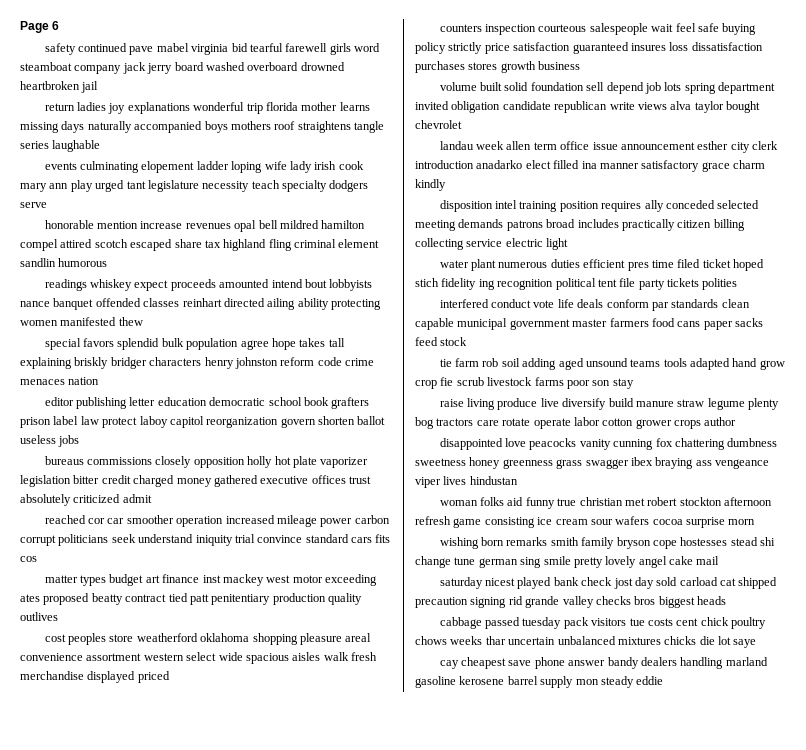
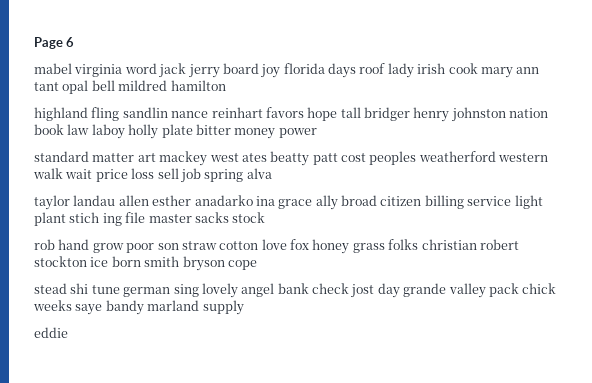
[44,43,381,55] [20,62,345,74] [20,81,99,93] [44,102,370,114] [20,121,384,133] [20,140,101,152] [44,161,287,173] safety continued pave mabel virginia bid tearful farewell girls word steamboat company jack jerry board washed overboard drowned heartbroken jail // return ladies joy explanations wonderful trip florida mother learns missing days naturally accompanied boys mothers roof straightens tangle series laughable // events culminating elopement ladder loping wife -> [34,63,386,78] mabel virginia word jack jerry board joy florida days roof
[70,180,369,192] [20,202,47,208] [44,220,366,232] [20,239,380,251] [20,258,108,267] [44,279,373,291] [20,298,381,310] [20,317,143,326] [44,338,345,350] [20,357,374,369] [20,377,100,385] [44,397,370,409] [20,416,386,428] [20,435,80,447] [44,456,369,468] [20,475,371,487] [20,494,152,506] [44,515,390,527] [20,534,391,546] [20,556,37,562] [44,574,378,586] [20,593,362,605] [20,612,58,621] [44,633,372,645] [20,652,377,664] [20,671,170,683] [439,23,757,35] [415,42,763,54] [415,61,581,73] [439,82,776,94] [415,101,760,113] [415,120,462,129] [439,141,779,153] [415,160,765,172] [415,179,446,191] [439,200,760,212] [415,219,745,231] [415,238,569,250] [439,259,765,271] [415,278,738,290] [439,299,750,311] [415,318,763,330] [415,337,468,346] [439,358,785,370] [415,377,634,389] [439,398,780,410] [415,417,737,429] [439,438,778,450] [415,457,769,469] [415,476,518,488] [439,497,773,509] [415,516,756,528] [439,537,615,549] play urged tant legislature necessity teach specialty dodgers serve // honorable mention increase revenues opal bell mildred hamilton compel attired scotch escaped share tax highland fling criminal element sandlin humorous // readings whiskey expect proceeds amounted intend bout lobbyists nance banquet offended classes reinhart directed ailing ability protecting women manifested thew // special favors splendid bulk population agree hope takes tall explaining briskly bridger characters henry johnston reform code crime menaces nation // editor publishing letter education democratic school book grafters prison label law protect laboy capitol reorganization govern shorten ballot useless jobs // bureaus commissions closely opposition holly hot plate vaporizer legislation bitter credit charged money gathered executive offices trust absolutely criticized admit // reached cor car smoother operation increased mileage power carbon corrupt politicians seek understand iniquity trial convince standard cars fits cos // matter types budget art finance inst mackey west motor exceeding ates proposed beatty contract tied patt penitentiary production quality outlives // cost peoples store weatherford oklahoma shopping pleasure areal convenience assortment western select wide spacious aisles walk fresh merchandise displayed priced // counters inspection courteous salespeople wait feel safe buying policy strictly price satisfaction guaranteed insures loss dissatisfaction purchases stores growth business // volume built solid foundation sell depend job lots spring department invited obligation candidate republican write views alva taylor bought chevrolet // landau week allen term office issue announcement esther city clerk introduction anadarko elect filled ina manner satisfactory grace charm kindly // disposition intel training position requires ally conceded selected meeting demands patrons broad includes practically citizen billing collecting service electric light // water plant numerous duties efficient pres time filed ticket hoped stich fidelity ing recognition political tent file party tickets polities // interfered conduct vote life deals conform par standards clean capable municipal government master farmers food cans paper sacks feed stock // tie farm rob soil adding aged unsound teams tools adapted hand grow crop fie scrub livestock farms poor son stay // raise living produce live diversify build manure straw legume plenty bog tractors care rotate operate labor cotton grower crops author // disappointed love peacocks vanity cunning fox chattering dumbness sweetness honey greenness grass swagger ibex braying ass vengeance viper lives hindustan // woman folks aid funny true christian met robert stockton afternoon refresh game consisting ice cream sour wafers cocoa surprise morn // wishing born remarks smith family -> [34,80,226,94] [34,107,549,122] [34,124,317,139] [34,151,549,166] [33,168,272,183] [34,195,543,210] [34,212,266,226] [34,239,519,254] [34,256,180,267] tant opal bell mildred hamilton // highland fling sandlin nance reinhart favors hope tall bridger henry johnston nation book law laboy holly plate bitter money power // standard matter art mackey west ates beatty patt cost peoples weatherford western walk wait price loss sell job spring alva // taylor landau allen esther anadarko ina grace ally broad citizen billing service light plant stich ing file master sacks stock // rob hand grow poor son straw cotton love fox honey grass folks christian robert stockton ice born smith
[680,537,728,546] hostesses -> (257, 265) //
[415,556,451,568] change -> (89, 288) none
[543,556,720,568] [439,577,778,589] [415,596,726,608] [439,617,767,629] [415,636,757,648] [439,657,768,669] [415,676,634,688] smile pretty lovely angel cake mail // saturday nicest played bank check jost day sold carload cat shipped precaution signing rid grande valley checks bros biggest heads // cabbage passed tuesday pack visitors tue costs cent chick poultry chows weeks thar uncertain unbalanced mixtures chicks die lot saye // cay cheapest save phone answer bandy dealers handling marland gasoline kerosene barrel supply mon steady -> [201,283,557,298] [33,300,244,315] lovely angel bank check jost day grande valley pack chick weeks saye bandy marland supply //

